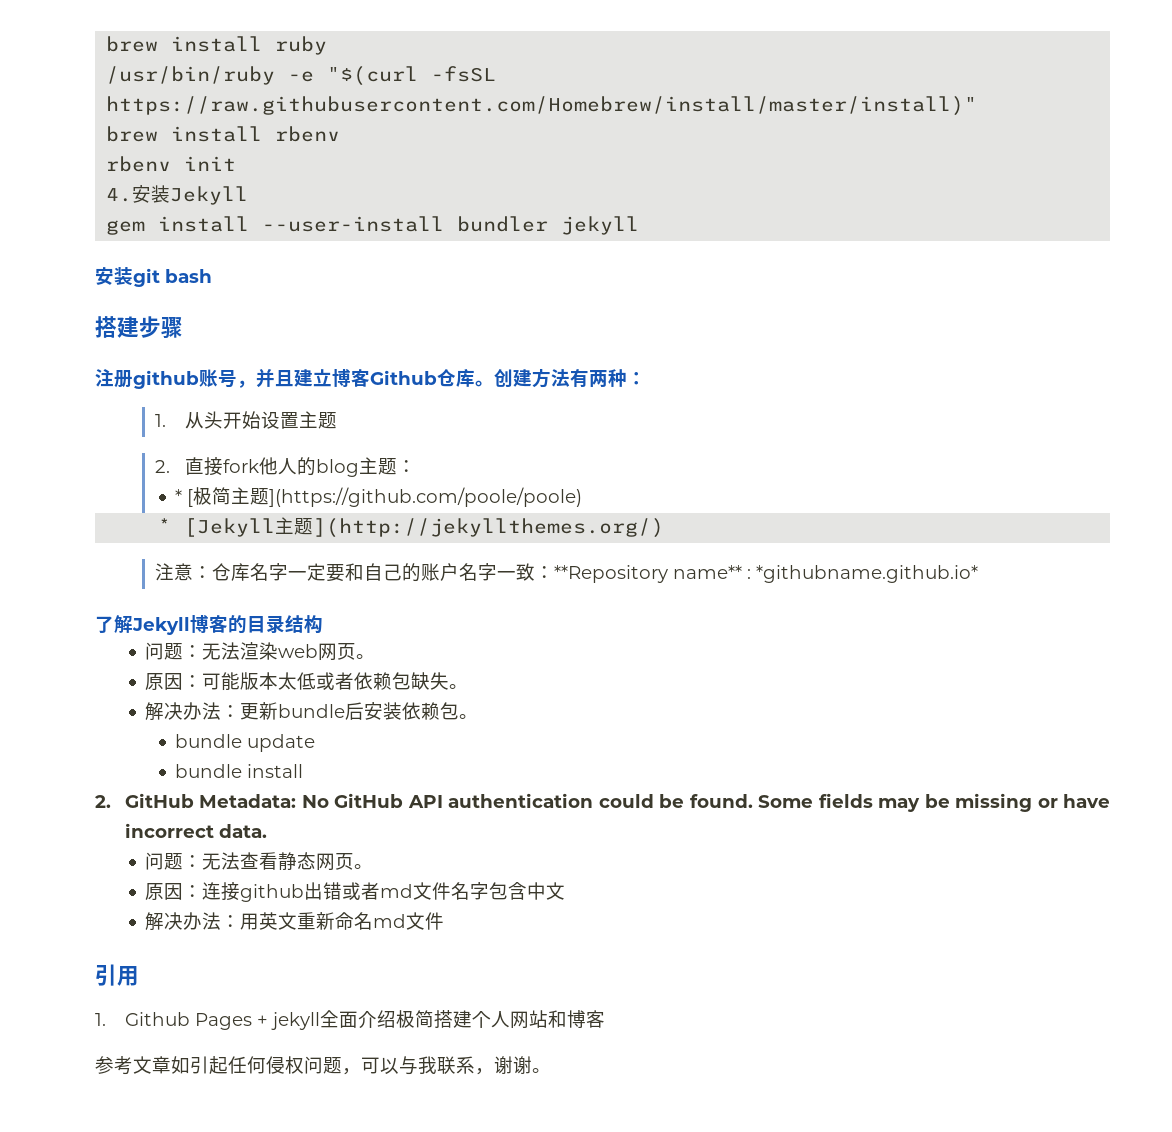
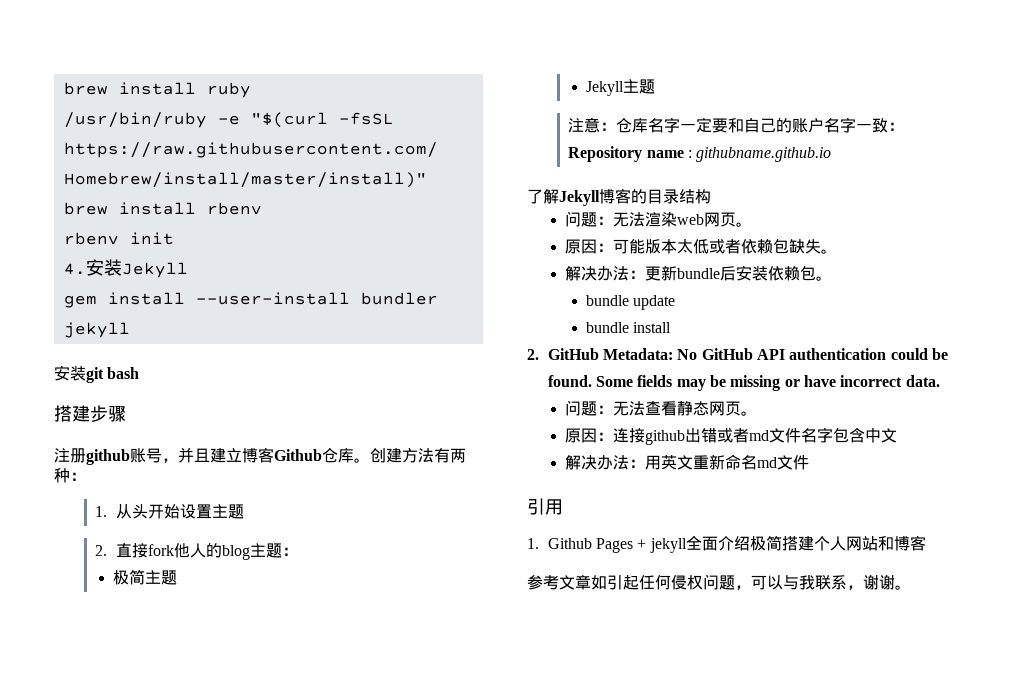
[175,489,194,507] * [ -> (299, 551) none
[269,487,583,507] [158,517,665,538] ](https://github.com/poole/poole) // * [Jekyll主题](http://jekyllthemes.org/) -> [586,79,656,96] // Jekyll主题
[553,565,978,583] **Repository name** : *githubname.github.io* -> [568,146,832,162] Repository name : githubname.github.io

